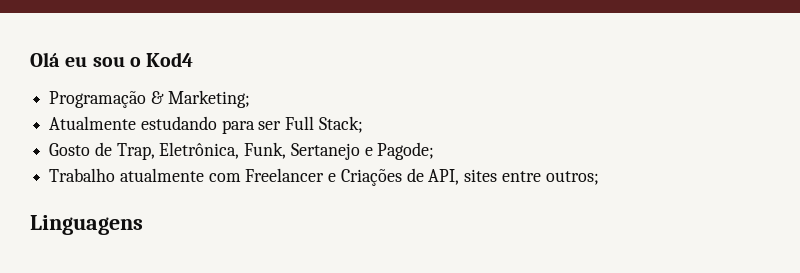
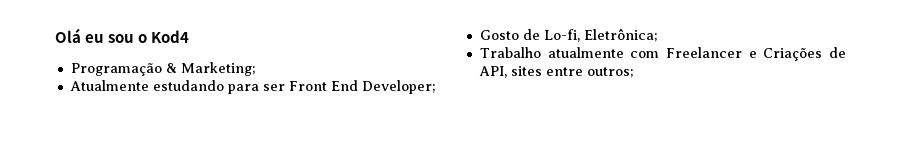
[285,116,363,133] Full Stack; -> [288,80,436,94] Front End Developer;
[116,142,435,160] Trap, Eletrônica, Funk, Sertanejo e Pagode; -> [543,28,658,42] Lo-fi, Eletrônica;
[30,215,143,235] // Linguagens -> (634, 72) none

